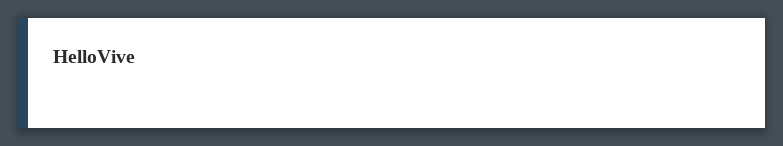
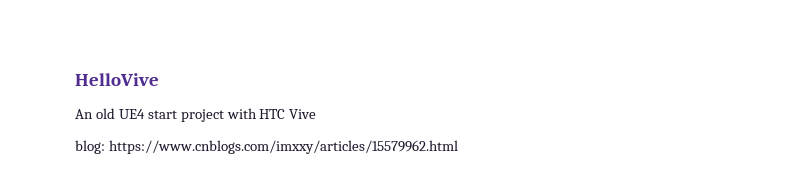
(135, 56) none -> [75,108,317,122] [75,140,458,154] // An old UE4 start project with HTC Vive // blog: https://www.cnblogs.com/imxxy/articles/15579962.html

